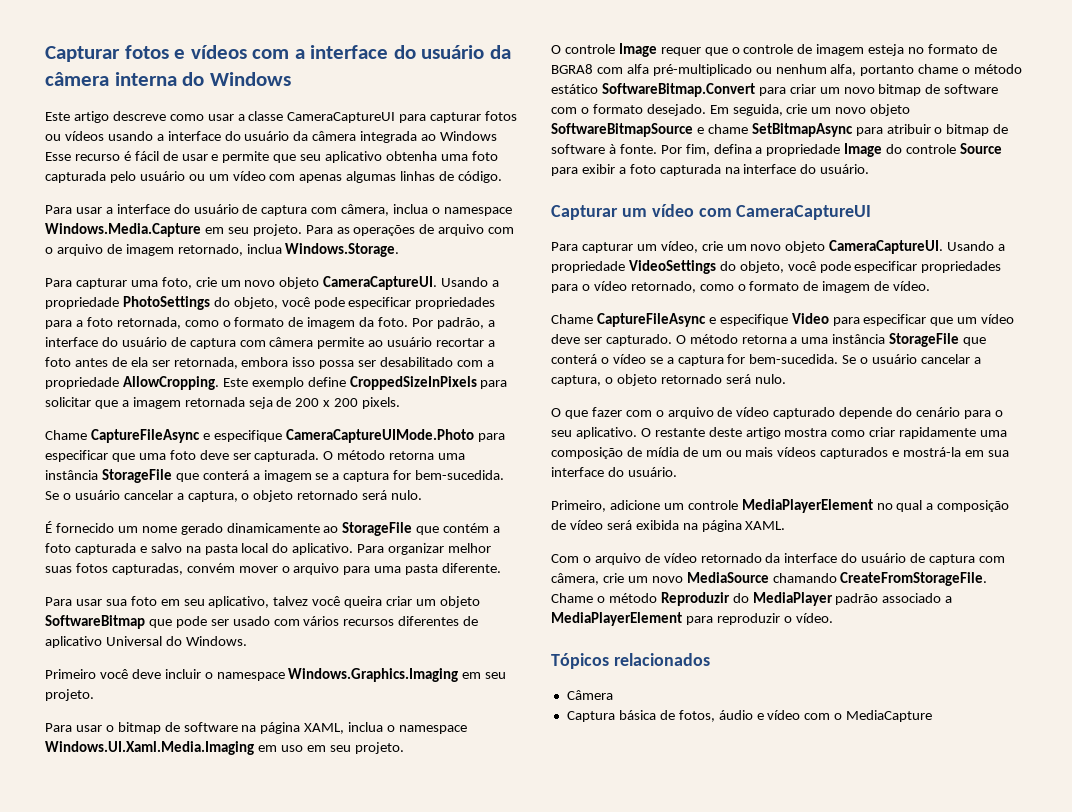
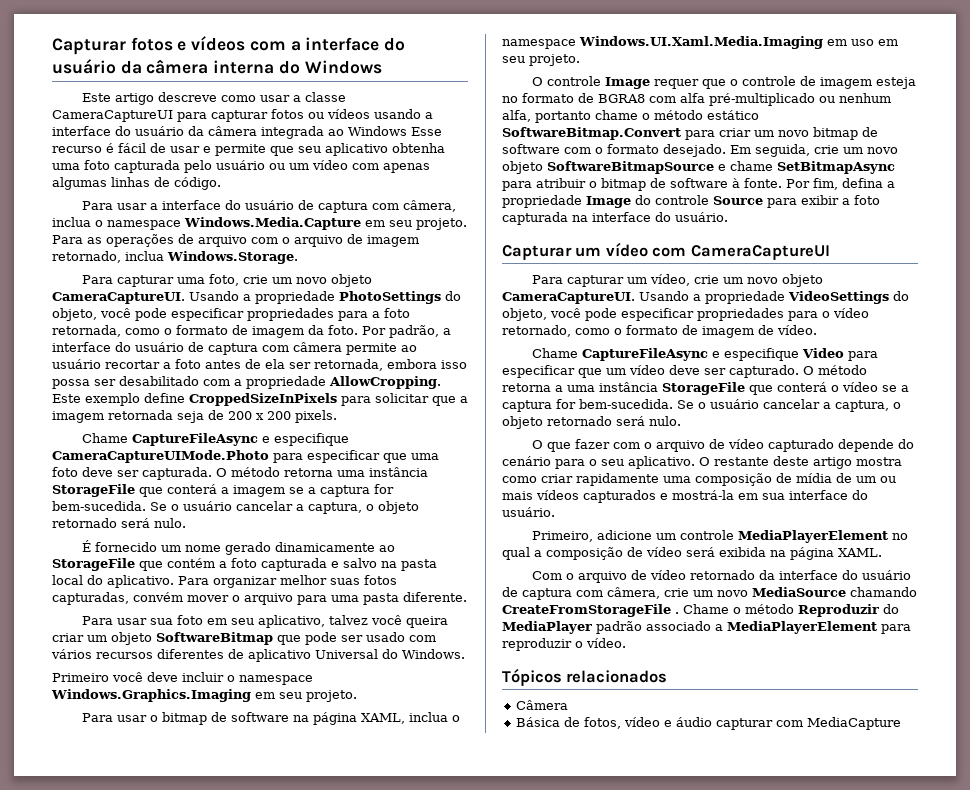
[840,572,988,586] CreateFromStorageFile. -> [502,604,679,617] CreateFromStorageFile .
[566,710,843,722] Captura básica de fotos, áudio e vídeo com o -> [516,717,804,730] Básica de fotos, vídeo e áudio capturar com

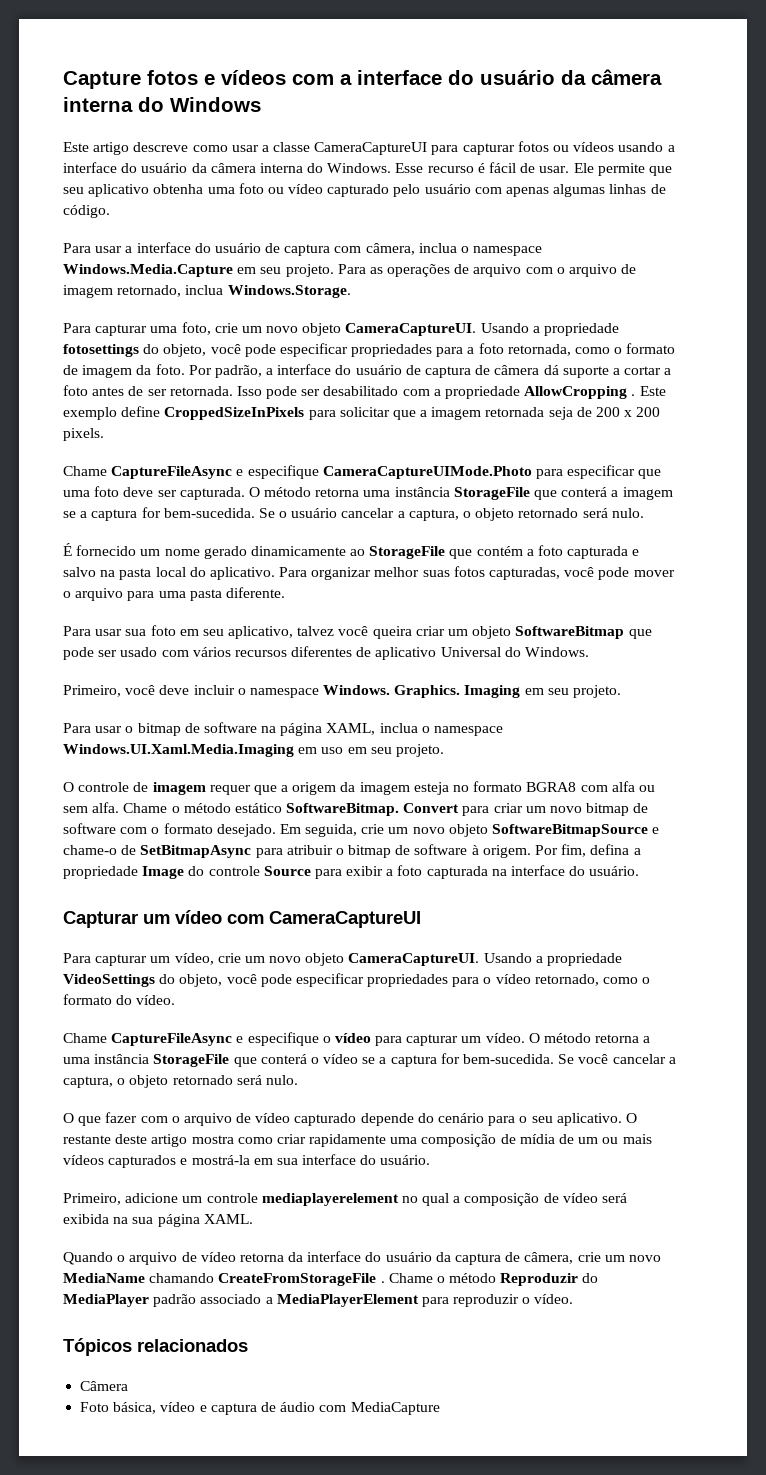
[52,38,126,55] Capturar -> [63,71,141,89] Capture
[261,126,407,139] integrada ao Windows -> [259,163,392,173] interna do Windows.
[170,146,211,153] usar e -> [539,163,594,173] usar. Ele
[114,160,348,173] capturada pelo usuário ou um vídeo -> [267,184,471,197] ou vídeo capturado pelo usuário
[339,291,441,304] PhotoSettings -> [63,344,139,357] fotosettings
[262,342,417,355] [52,359,467,371] [52,379,90,389] com câmera permite ao usuário recortar a foto antes de ela ser retornada, embora isso possa -> [475,365,672,378] [63,385,298,399] de câmera dá suporte a cortar a foto antes de ser retornada. Isso pode
[329,376,441,389] AllowCropping. -> [524,386,636,399] AllowCropping .
[133,592,183,602] convém -> [564,567,630,580] você pode
[52,673,109,682] Primeiro -> [63,685,121,697] Primeiro,
[51,689,251,702] Windows.Graphics.Imaging -> [323,685,521,698] Windows. Graphics. Imaging
[605,76,817,89] Image requer que o controle de -> [133,782,356,795] de imagem requer que a origem da
[578,93,594,103] de -> (523, 786) none
[709,93,891,106] [502,110,638,123] pré-multiplicado ou nenhum alfa, portanto chame -> [638,785,655,792] [63,802,168,813] ou sem alfa. Chame
[502,127,681,140] SoftwareBitmap.Convert -> [286,803,460,816] SoftwareBitmap. Convert
[730,161,773,171] chame -> [63,845,137,855] chame-o de
[744,178,782,188] fonte. -> [482,845,531,858] origem.
[682,325,774,338] de imagem de -> [116,995,133,1005] do
[802,348,879,361] [502,365,799,378] Video para especificar que um vídeo deve ser capturado. -> [322,1033,525,1046] o vídeo para capturar um vídeo.
[698,399,759,409] o usuário -> [578,1054,609,1064] você
[738,530,889,543] MediaPlayerElement -> [261,1193,399,1206] mediaplayerelement
(786, 553) none -> [132,1217,154,1224] sua
[532,570,756,583] Com o arquivo de vídeo retornado -> [63,1252,284,1265] Quando o arquivo de vídeo retorna
[502,587,603,600] de captura com -> [435,1252,521,1265] da captura de
[752,587,846,597] MediaSource -> [63,1273,145,1283] MediaName
[516,717,774,730] Básica de fotos, vídeo e áudio capturar -> [80,1402,316,1415] Foto básica, vídeo e captura de áudio

